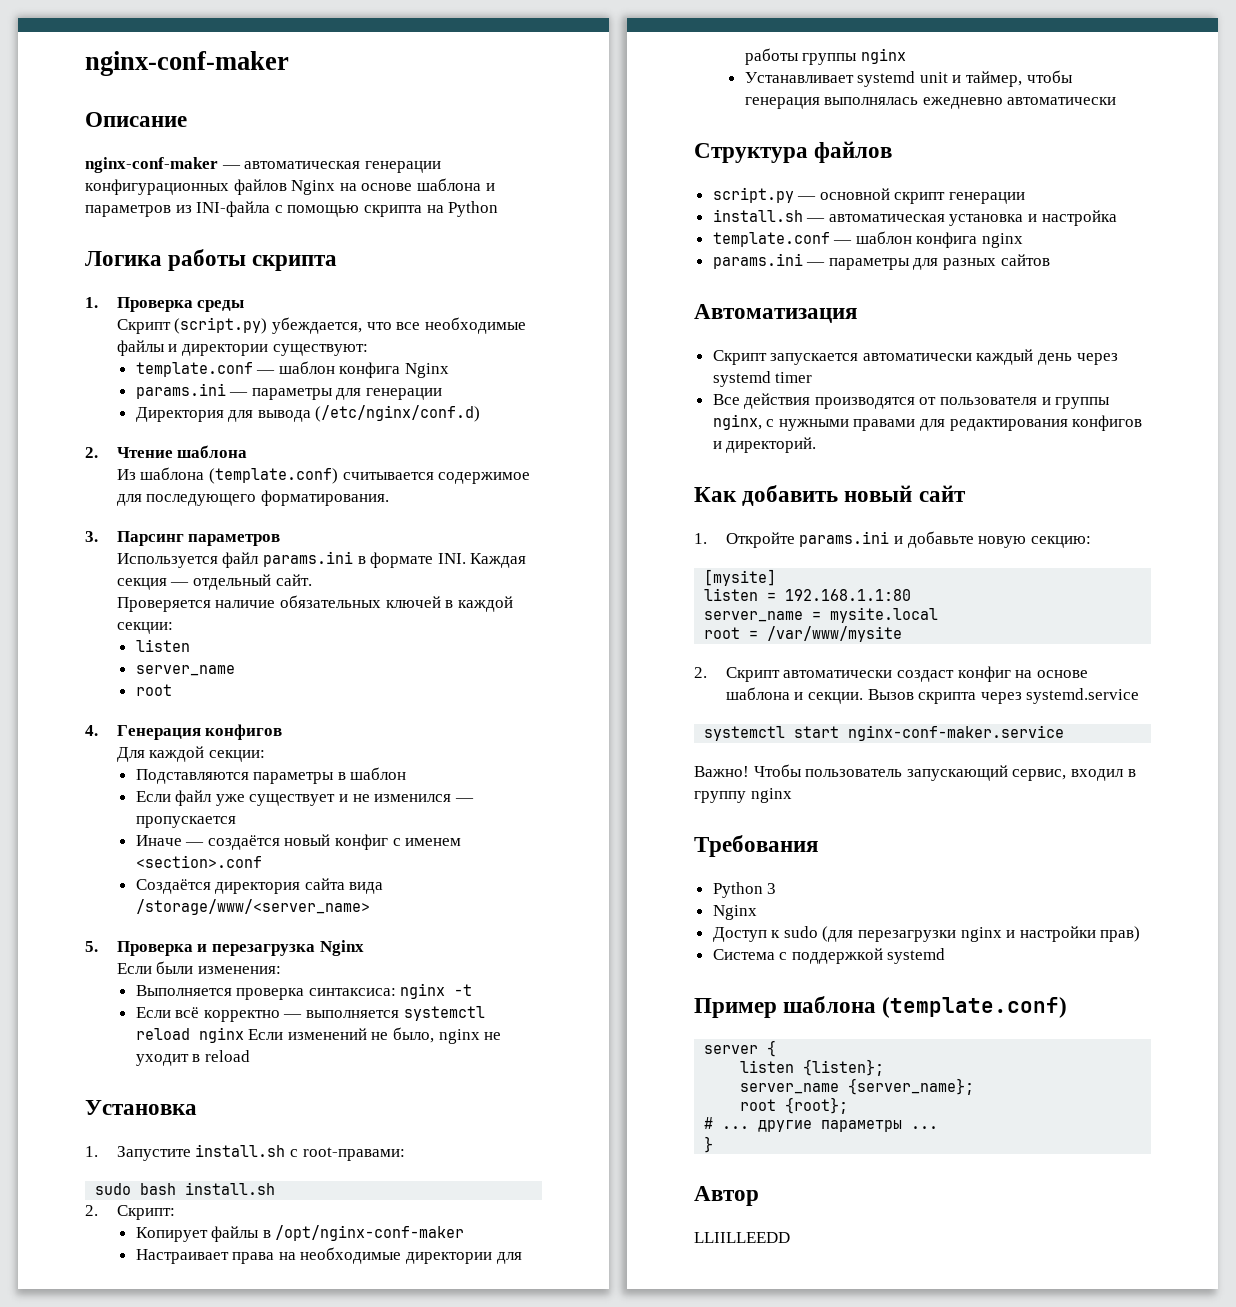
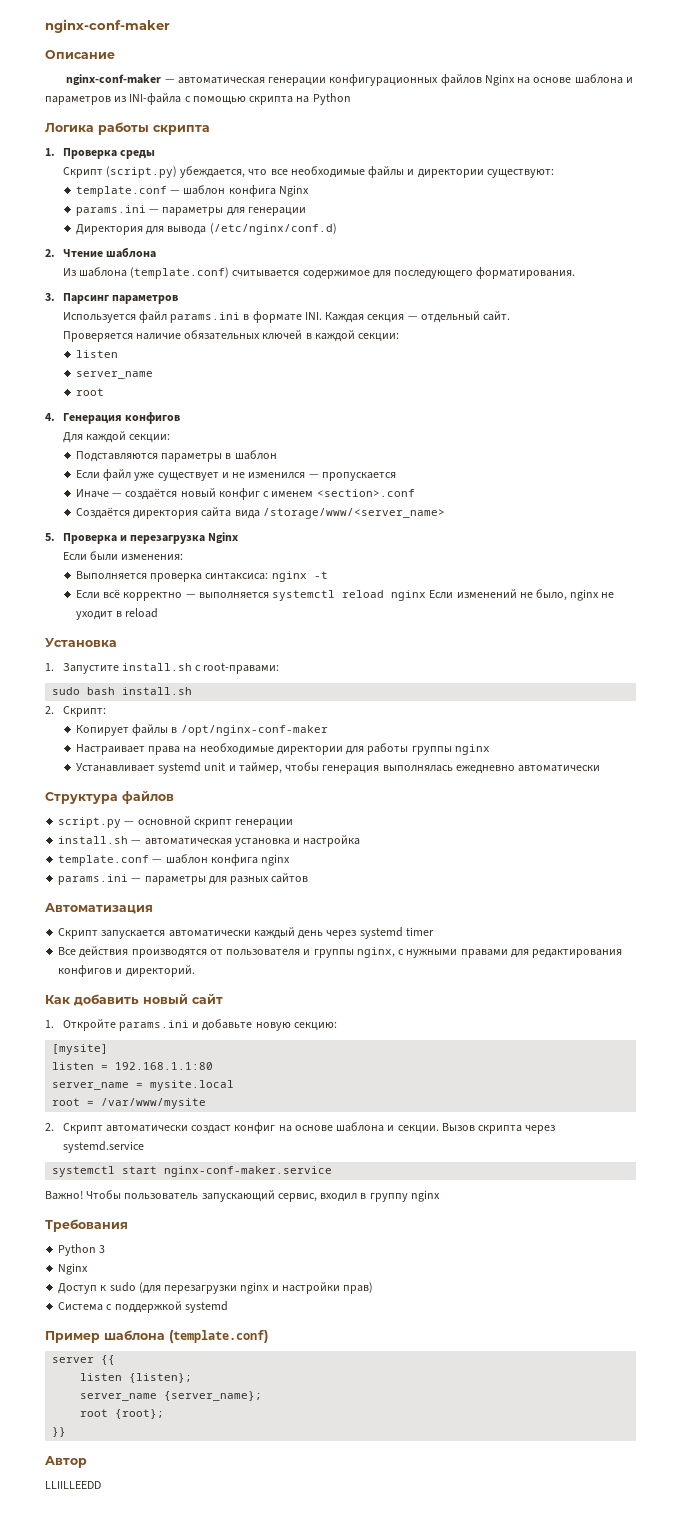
[767,1040,777,1057] { -> [101,1355,116,1365] {{
[704,1117,939,1132] [704,1136,714,1153] # ... другие параметры ... // } -> [52,1427,67,1437] }}

